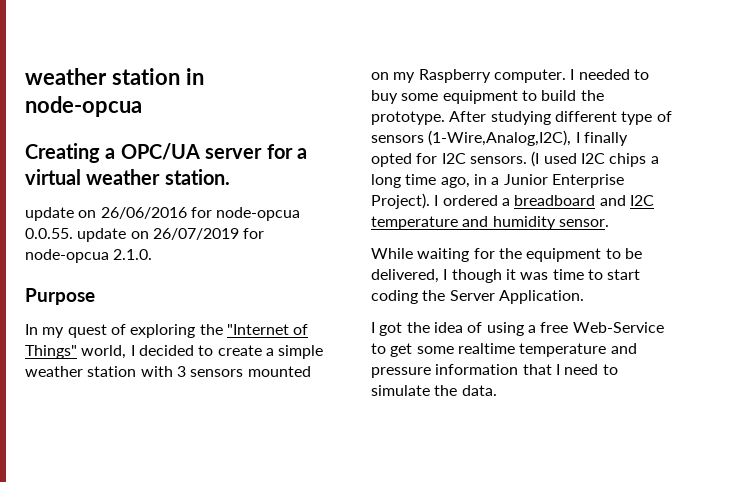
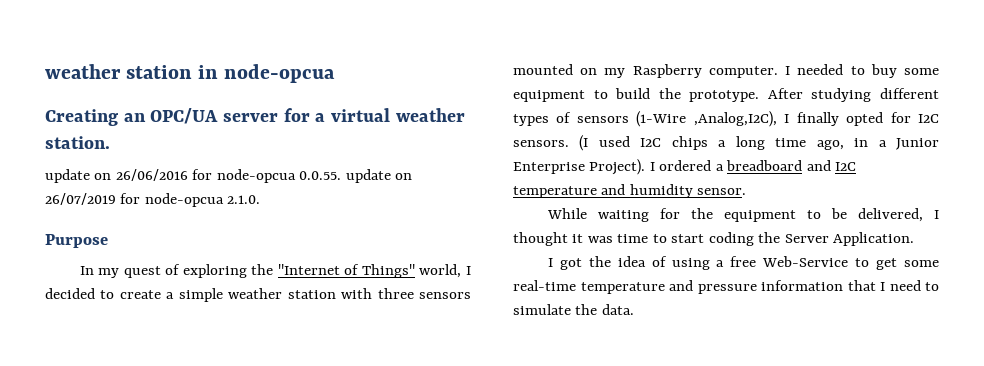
[105,148,116,159] a -> [123,113,146,122] an
[176,366,186,377] 3 -> [377,288,414,299] three
[621,111,653,125] type -> [513,114,549,126] types
[428,130,572,146] (1-Wire,Analog,I2C), -> [636,111,777,127] (1-Wire ,Analog,I2C),
[451,269,502,283] though -> [513,232,568,246] thought
[457,343,515,354] realtime -> [513,280,576,291] real-time

